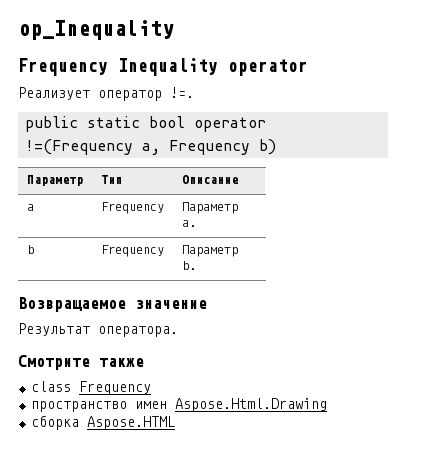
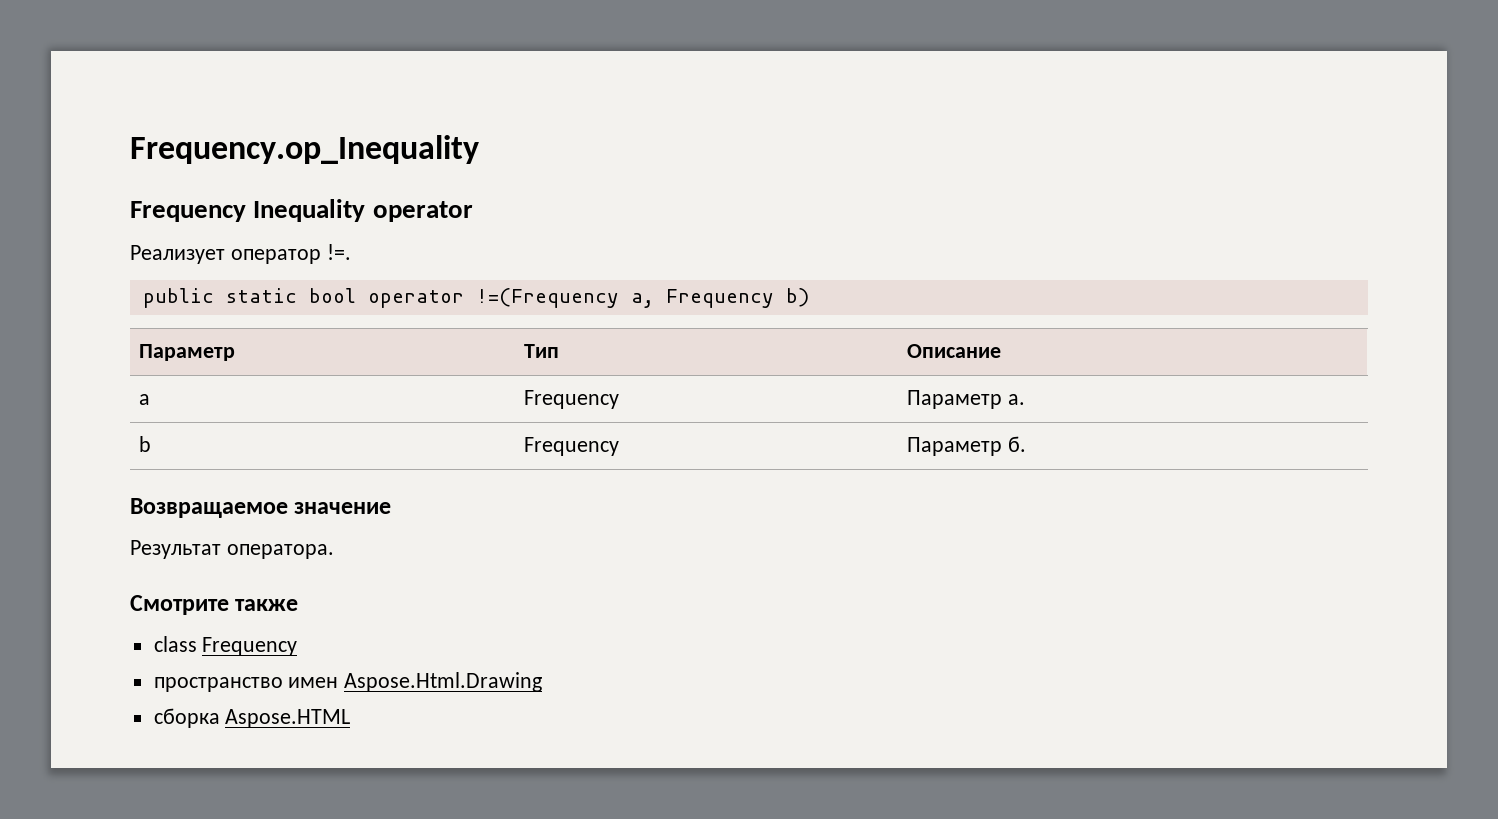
[18,20,174,40] op_Inequality -> [130,135,479,164] Frequency.op_Inequality
[181,261,196,270] b. -> [1007,436,1026,452] б.

